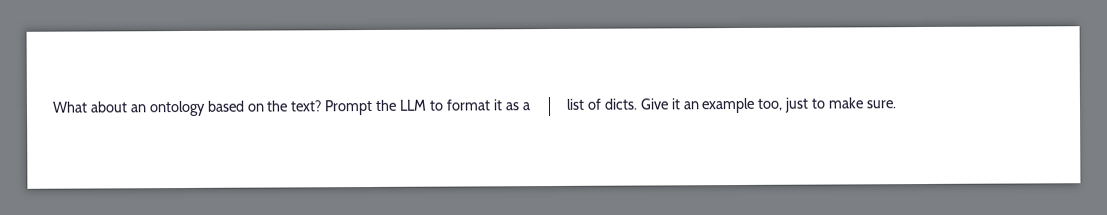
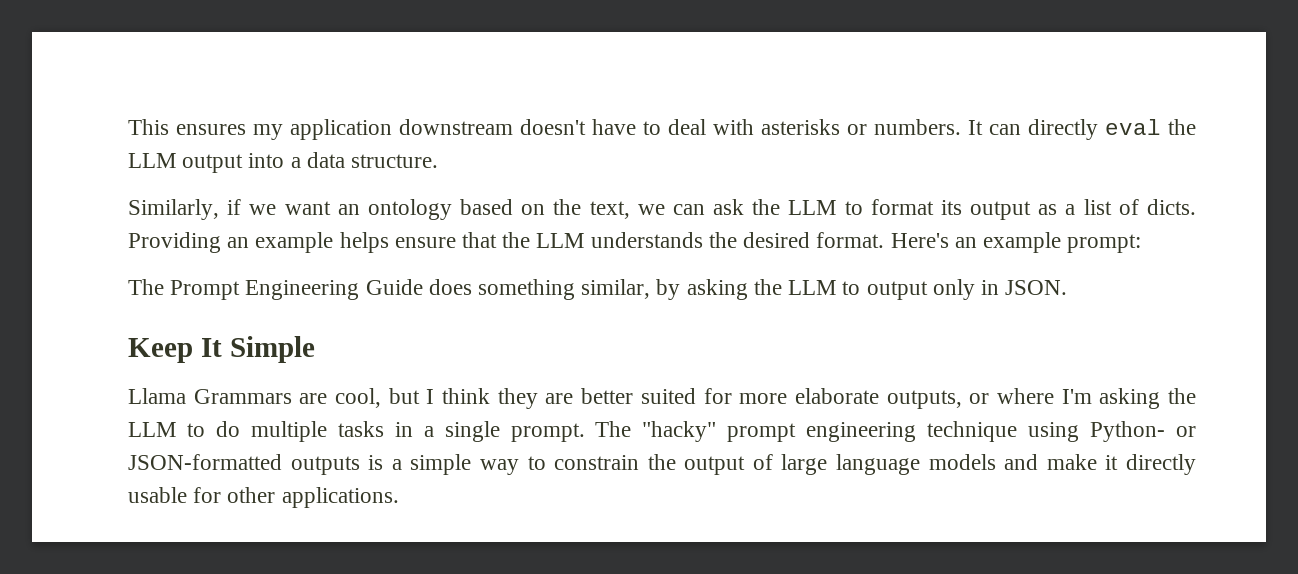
[52,101,128,113] What about -> [128,119,1196,140] [128,152,439,173] [128,199,331,220] This ensures my application downstream doesn't have to deal with asterisks or numbers. It can directly eval the LLM output into a data structure. // Similarly, if we want
[290,99,374,116] text? Prompt -> [589,199,745,219] text, we can ask
[492,99,503,111] it -> [940,200,1032,220] its output
[639,97,898,114] Give it an example too, just to make sure. -> [128,232,1142,253] [128,279,1068,300] [128,336,315,363] [128,388,1197,409] [128,421,1196,442] [128,454,1196,475] [128,487,399,508] Providing an example helps ensure that the LLM understands the desired format. Here's an example prompt: // The Prompt Engineering Guide does something similar, by asking the LLM to output only in JSON. // Keep It Simple // Llama Grammars are cool, but I think they are better suited for more elaborate outputs, or where I'm asking the LLM to do multiple tasks in a single prompt. The "hacky" prompt engineering technique using Python- or JSON-formatted outputs is a simple way to constrain the output of large language models and make it directly usable for other applications.

